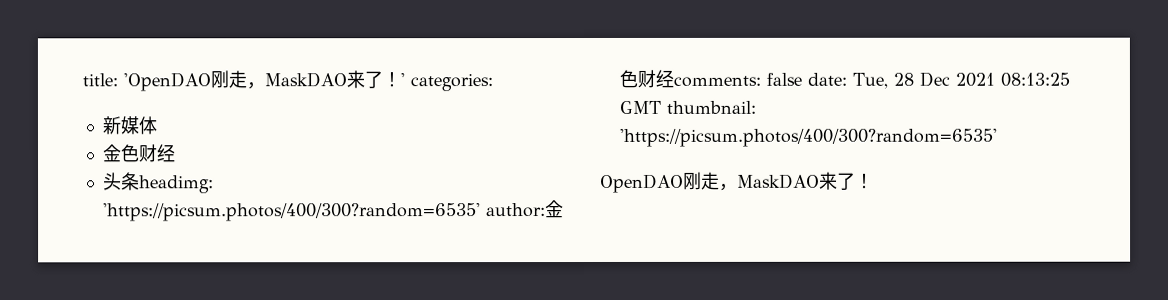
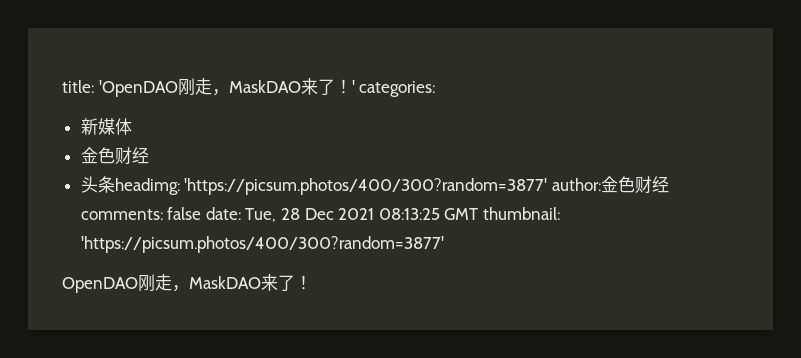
[102,203,481,222] 'https://picsum.photos/400/300?random=6535' -> [184,178,548,195] 'https://picsum.photos/400/300?random=3877'
[618,128,997,147] 'https://picsum.photos/400/300?random=6535' -> [80,236,444,253] 'https://picsum.photos/400/300?random=3877'

